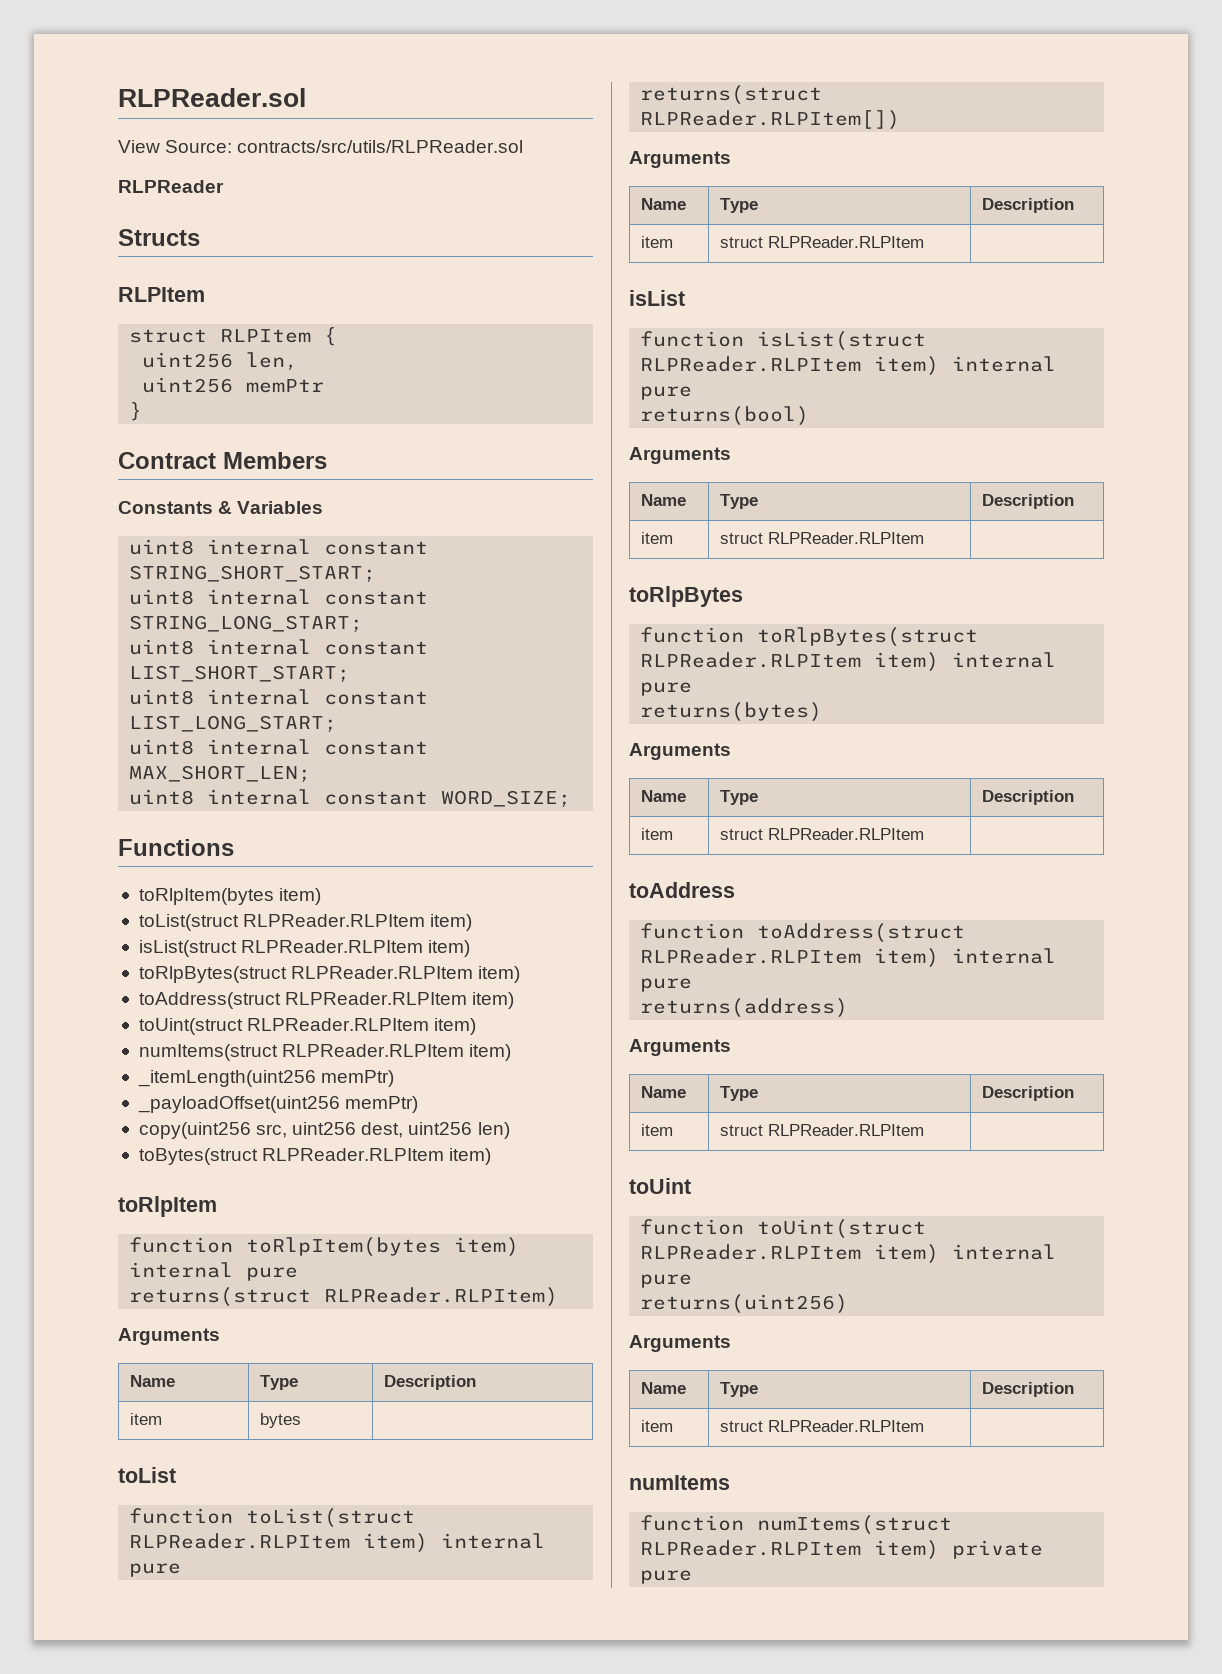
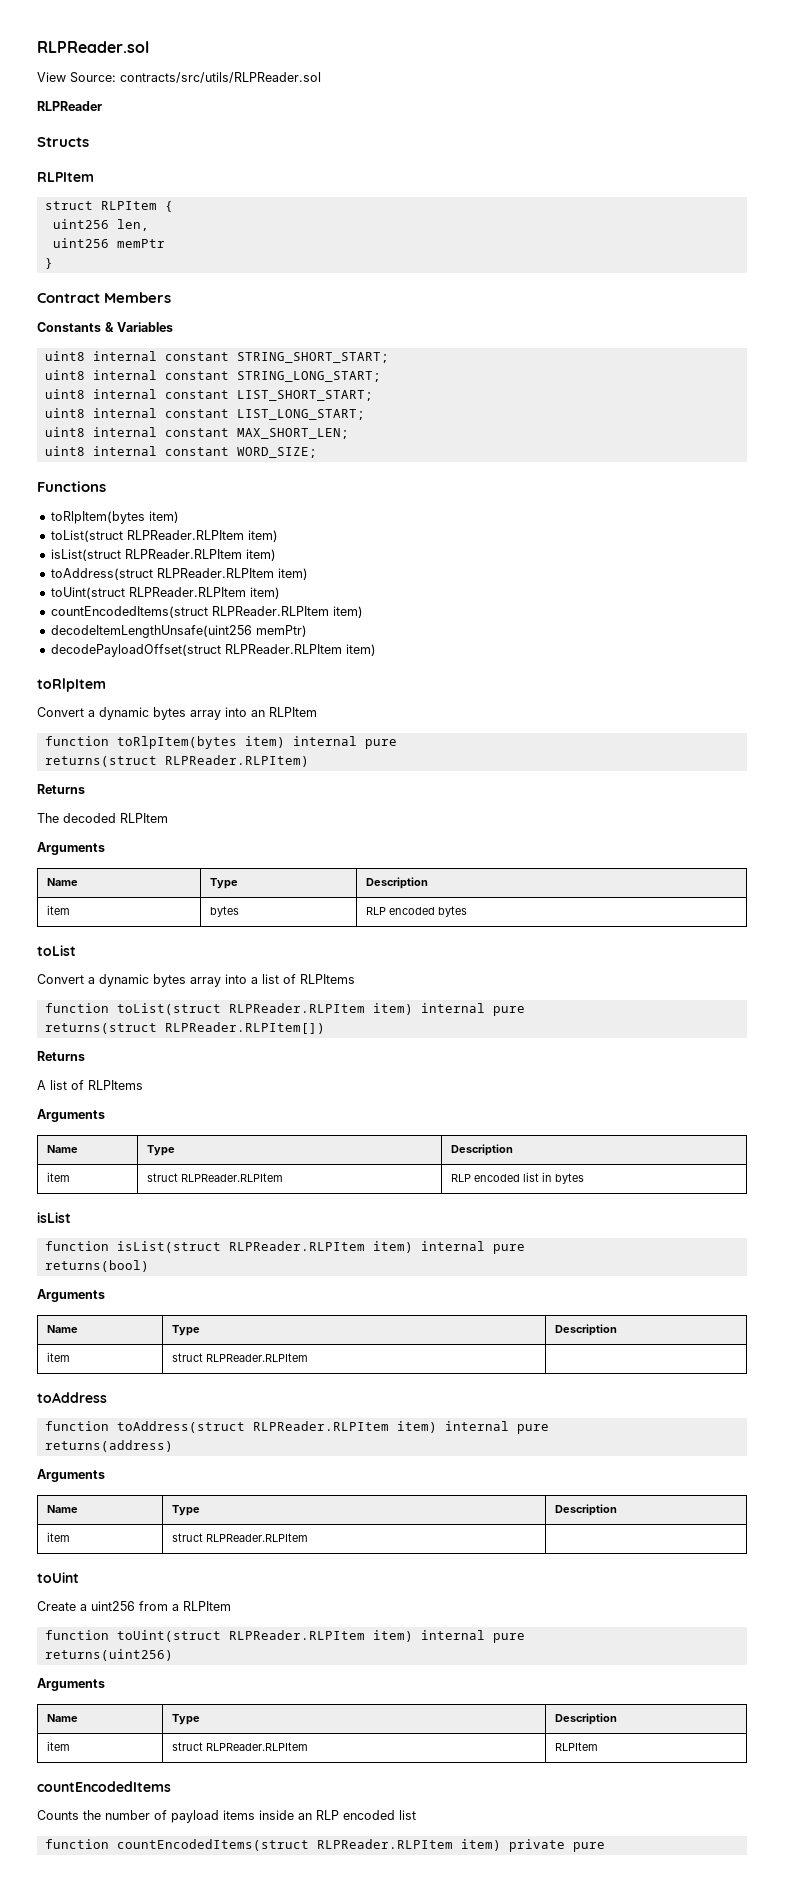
[138,966,521,983] // toRlpBytes(struct RLPReader.RLPItem item) -> (276, 555) none
[138,1044,512,1061] [137,1070,395,1087] [137,1096,419,1113] [138,1122,510,1139] [138,1148,492,1165] [118,1196,217,1217] numItems(struct RLPReader.RLPItem item) // _itemLength(uint256 memPtr) // _payloadOffset(uint256 memPtr) // copy(uint256 src, uint256 dest, uint256 len) // toBytes(struct RLPReader.RLPItem item) // toRlpItem -> [50,606,363,618] [50,625,307,638] [50,644,376,657] [37,678,106,692] [37,707,317,720] countEncodedItems(struct RLPReader.RLPItem item) // decodeItemLengthUnsafe(uint256 memPtr) // decodePayloadOffset(struct RLPReader.RLPItem item) // toRlpItem // Convert a dynamic bytes array into an RLPItem
(559, 1297) none -> [37,784,85,794] [37,813,168,823] // Returns // The decoded RLPItem
[118,1467,176,1483] // toList -> [365,906,467,917] [37,945,76,956] [37,974,355,987] RLP encoded bytes // toList // Convert a dynamic bytes array into a list of RLPItems
[629,151,731,168] [640,198,686,210] [719,198,758,213] [981,198,1074,213] [640,236,673,248] [719,236,924,248] // Arguments // Name | Type | Description // item | struct RLPReader.RLPItem | -> [37,1051,85,1061] [37,1080,143,1090] [37,1109,105,1122] [46,1145,78,1153] [146,1145,175,1156] [450,1144,513,1156] [46,1172,70,1182] [146,1173,283,1182] [450,1172,584,1184] // Returns // A list of RLPItems // Arguments // Name | Type | Description // item | struct RLPReader.RLPItem | RLP encoded list in bytes
[629,586,743,607] [640,627,979,647] [640,652,1057,672] [640,682,693,696] [640,702,823,722] [629,743,731,760] [640,790,686,802] [719,790,758,805] [981,790,1074,805] [640,828,673,840] [719,828,924,840] // toRlpBytes // function toRlpBytes(struct RLPReader.RLPItem item) internal pure // returns(bytes) // Arguments // Name | Type | Description // item | struct RLPReader.RLPItem | -> (308, 1357) none
(691, 1186) none -> [37,1601,231,1611] // Create a uint256 from a RLPItem
[629,1475,730,1490] [640,1515,953,1535] // numItems // function numItems(struct -> [554,1742,598,1751] [37,1781,171,1792] [37,1810,416,1823] [44,1839,309,1851] RLPItem // countEncodedItems // Counts the number of payload items inside an RLP encoded list // function countEncodedItems(struct

